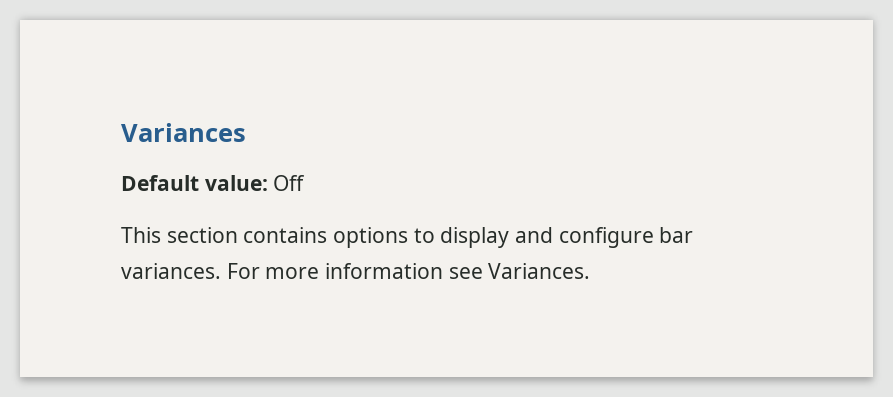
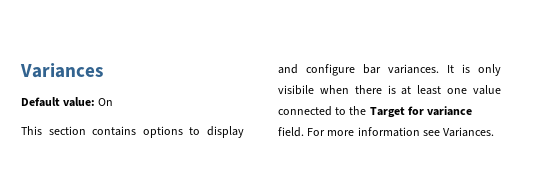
[273,175,306,191] Off -> [98,98,114,106] On
(221, 271) none -> [447,64,501,76] [278,85,501,95] [278,106,473,118] [278,127,304,137] It is only visibile when there is at least one value connected to the Target for variance field.

